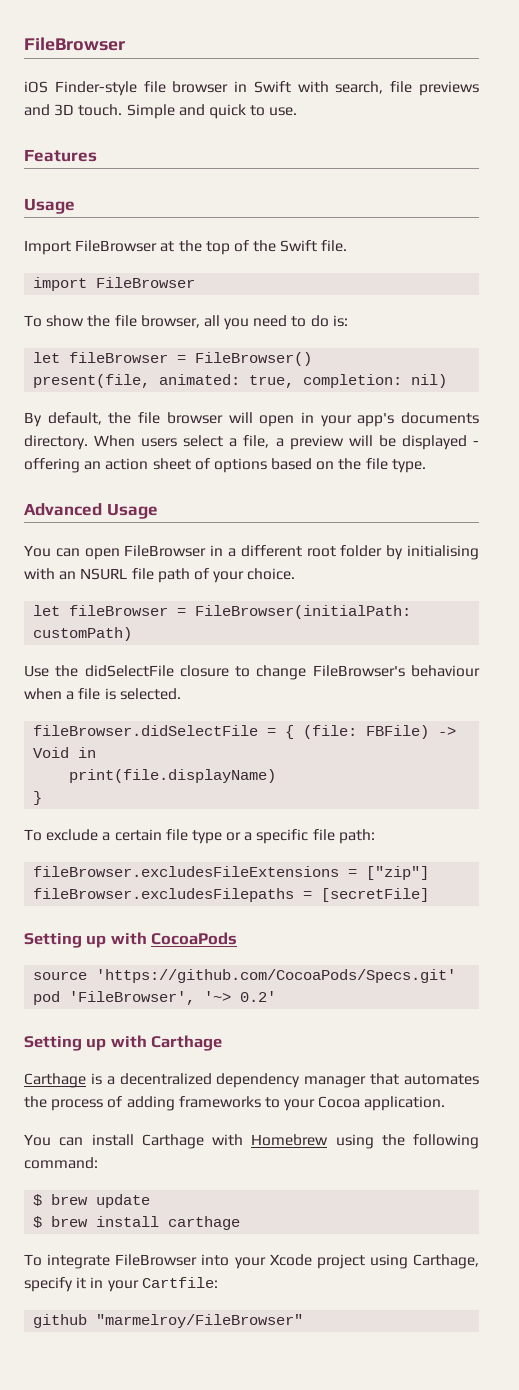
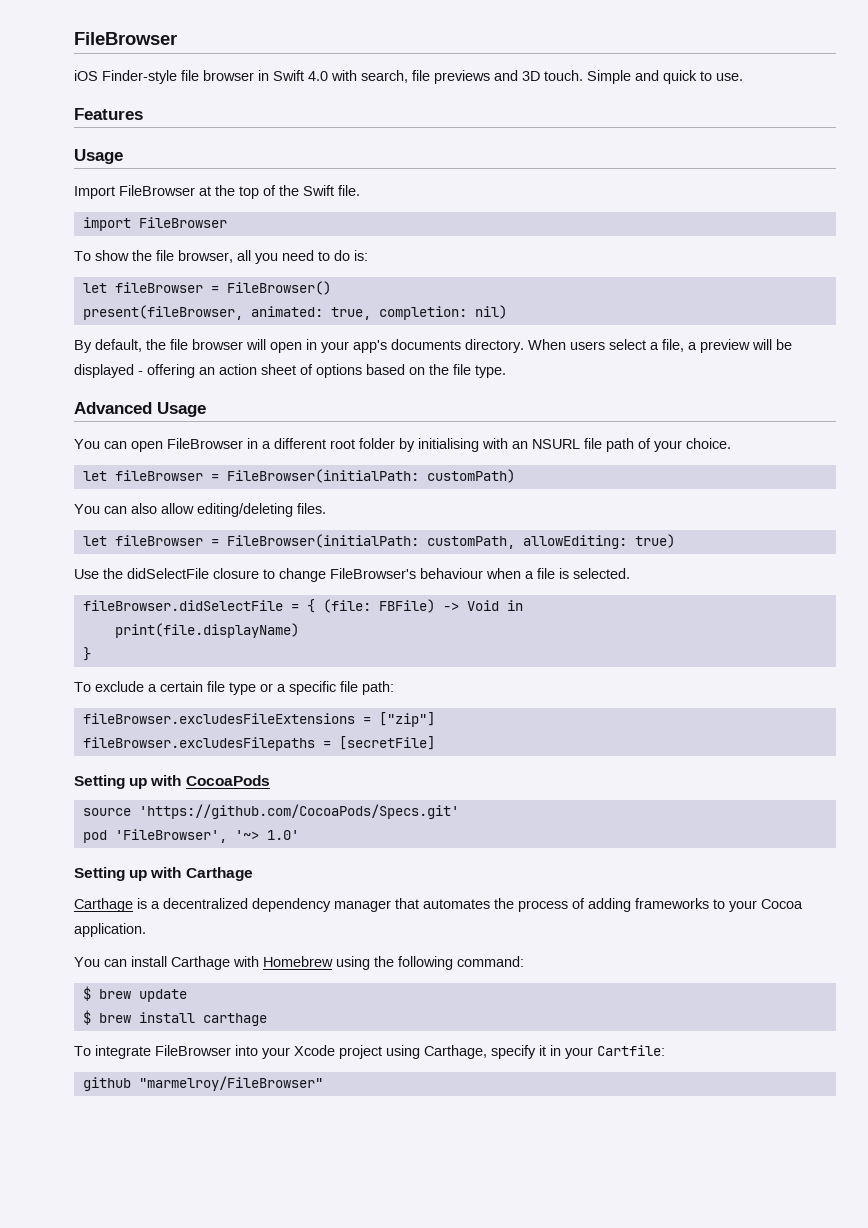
(291, 87) none -> [308,71,328,81] 4.0
[33,374,151,388] present(file, -> [82,305,243,320] present(fileBrowser,
(133, 634) none -> [74,503,326,517] [82,534,675,549] // You can also allow editing/deleting files. // let fileBrowser = FileBrowser(initialPath: customPath, allowEditing: true)
[240,991,277,1002] 0.2' -> [266,830,299,840] 1.0'

